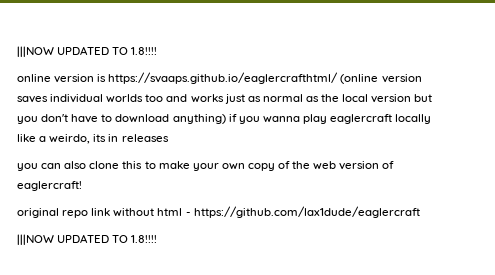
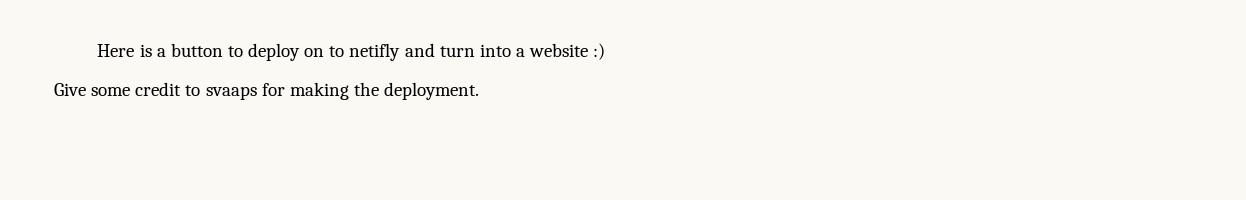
[17,46,158,57] [17,72,422,84] [17,94,433,104] [17,114,432,124] [17,134,169,144] [17,161,395,171] [17,181,82,191] [17,206,420,218] [17,234,158,245] |||NOW UPDATED TO 1.8!!!! // online version is https://svaaps.github.io/eaglercrafthtml/ (online version saves individual worlds too and works just as normal as the local version but you don't have to download anything) if you wanna play eaglercraft locally like a weirdo, its in releases // you can also clone this to make your own copy of the web version of eaglercraft! // original repo link without html - https://github.com/lax1dude/eaglercraft // |||NOW UPDATED TO 1.8!!!! -> [97,43,606,61] [54,82,480,100] Here is a button to deploy on to netifly and turn into a website :) // Give some credit to svaaps for making the deployment.

